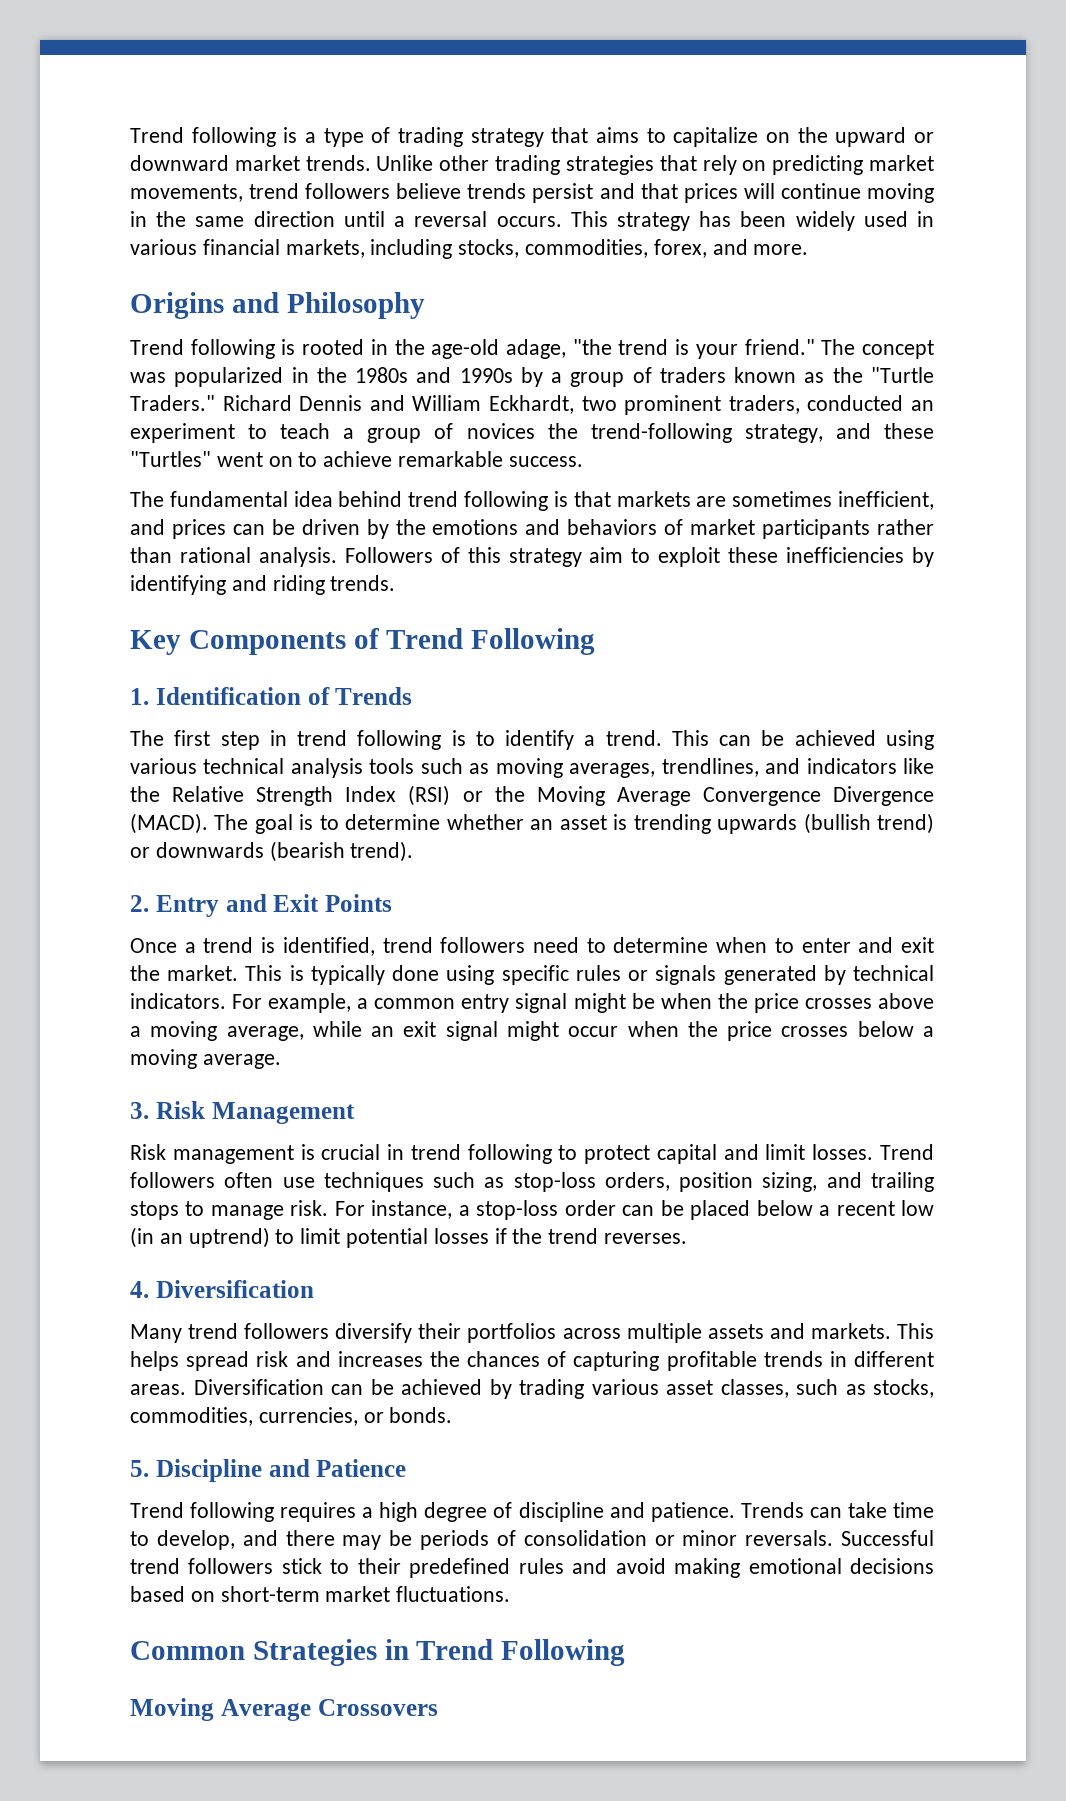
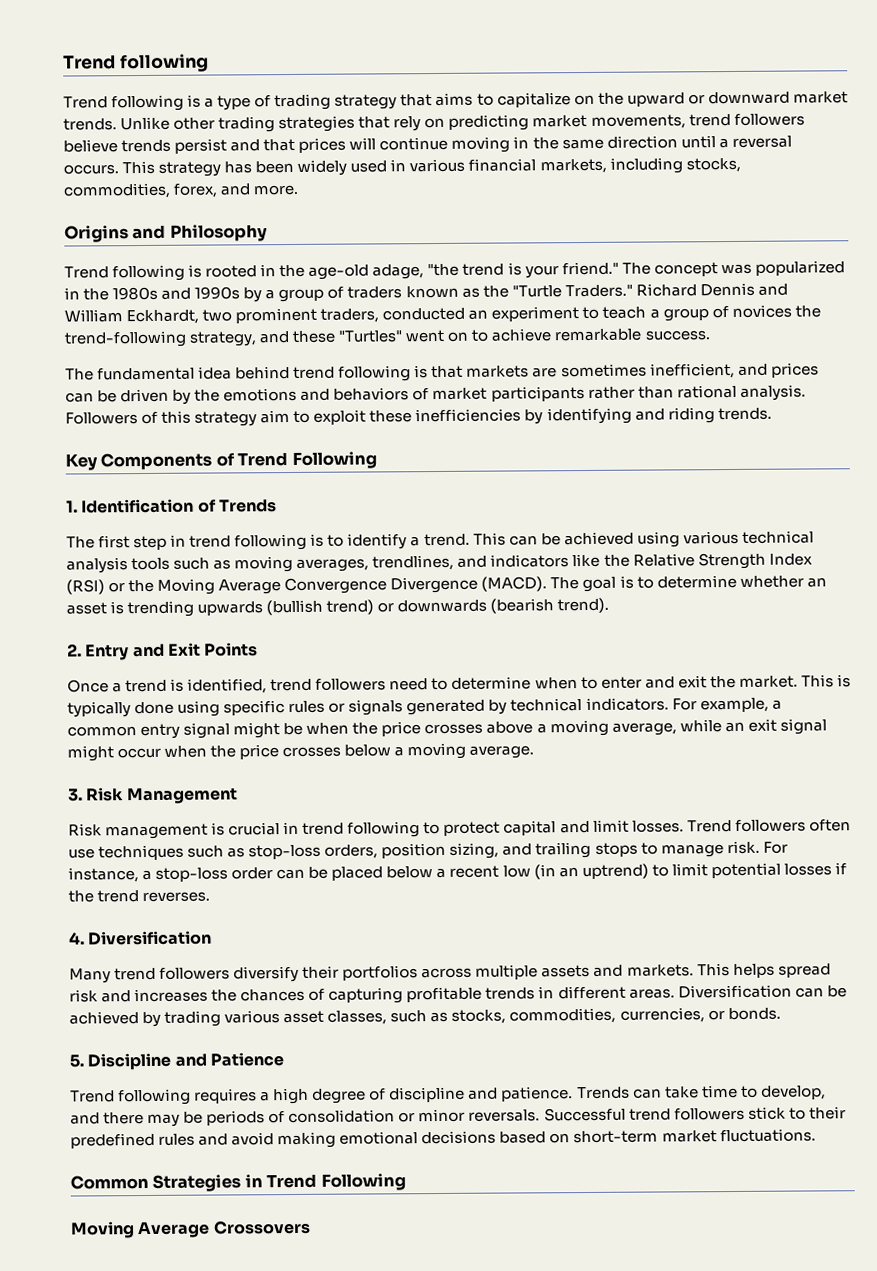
[130,127,276,147] Trend following -> [63,53,209,73] [63,94,185,112] Trend following // Trend following

